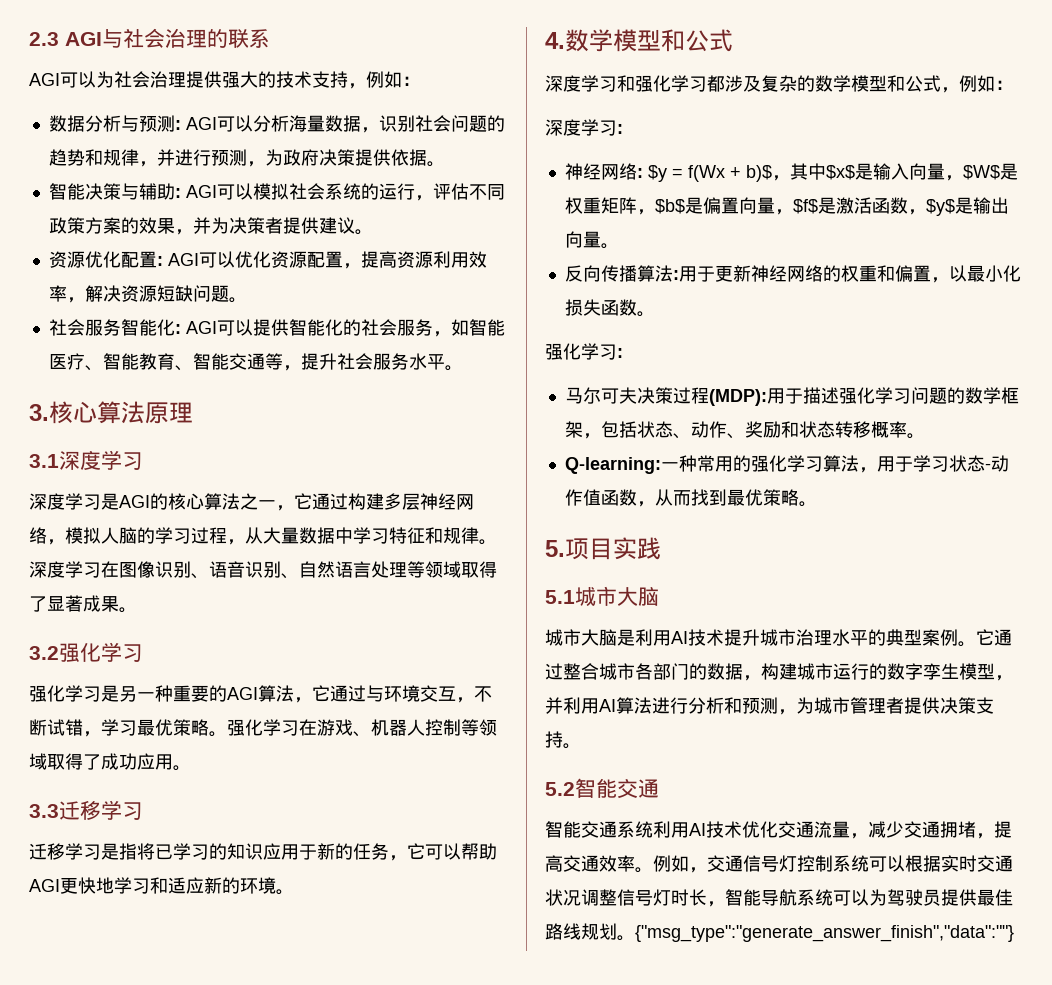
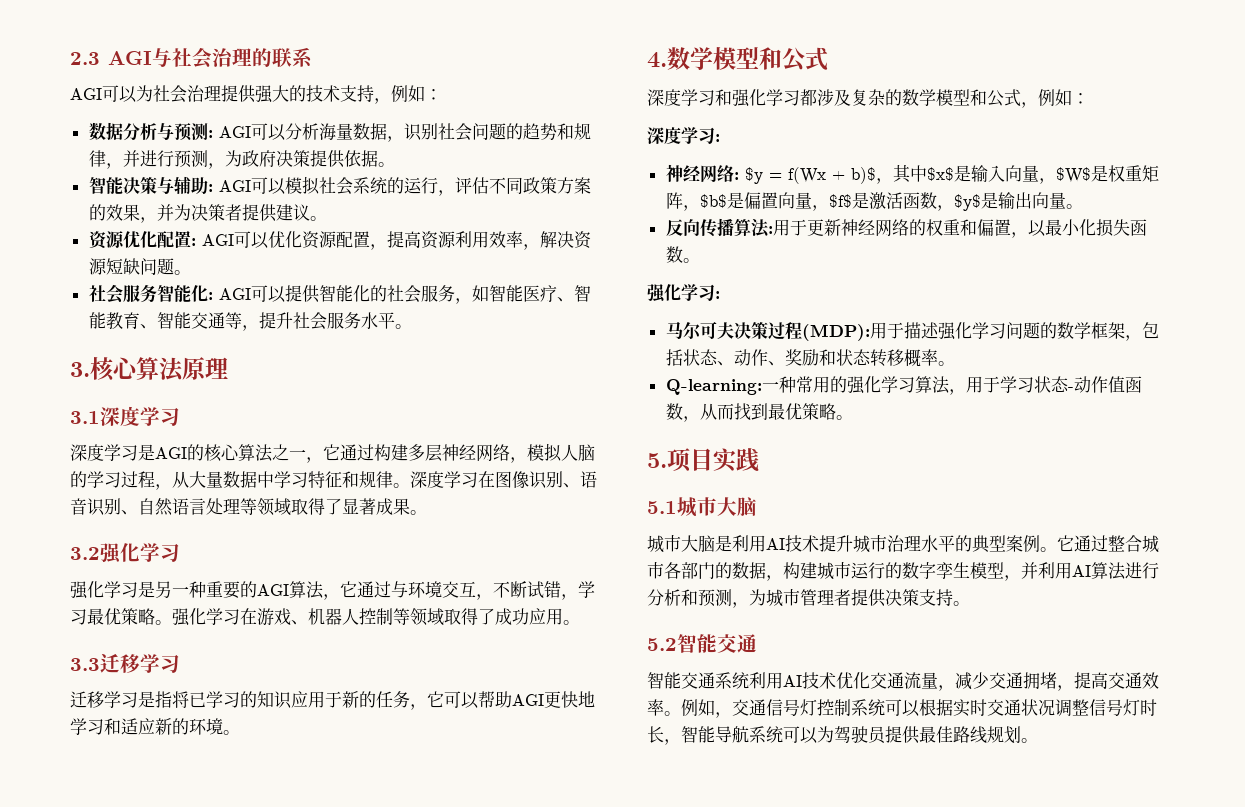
[635,925,1014,942] {"msg_type":"generate_answer_finish","data":""} -> (1038, 740) none

